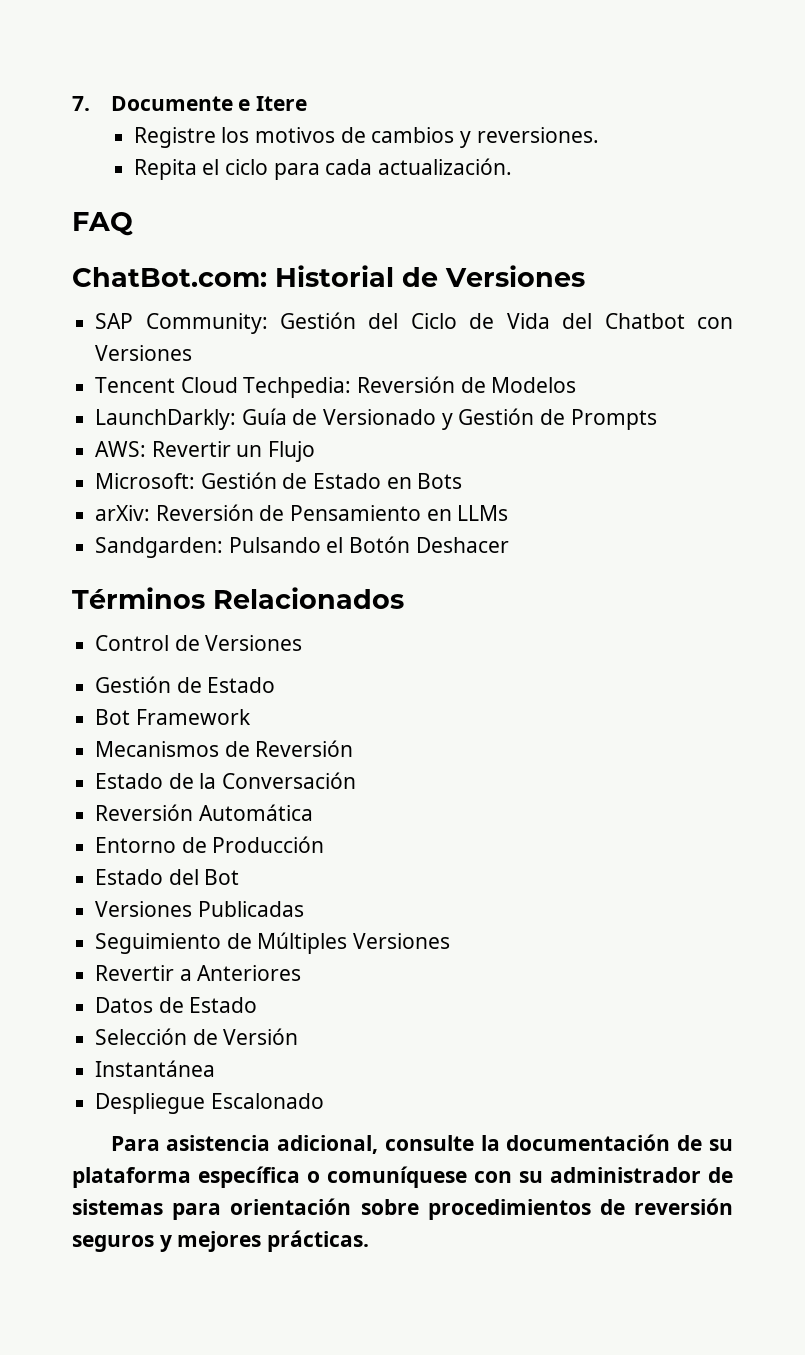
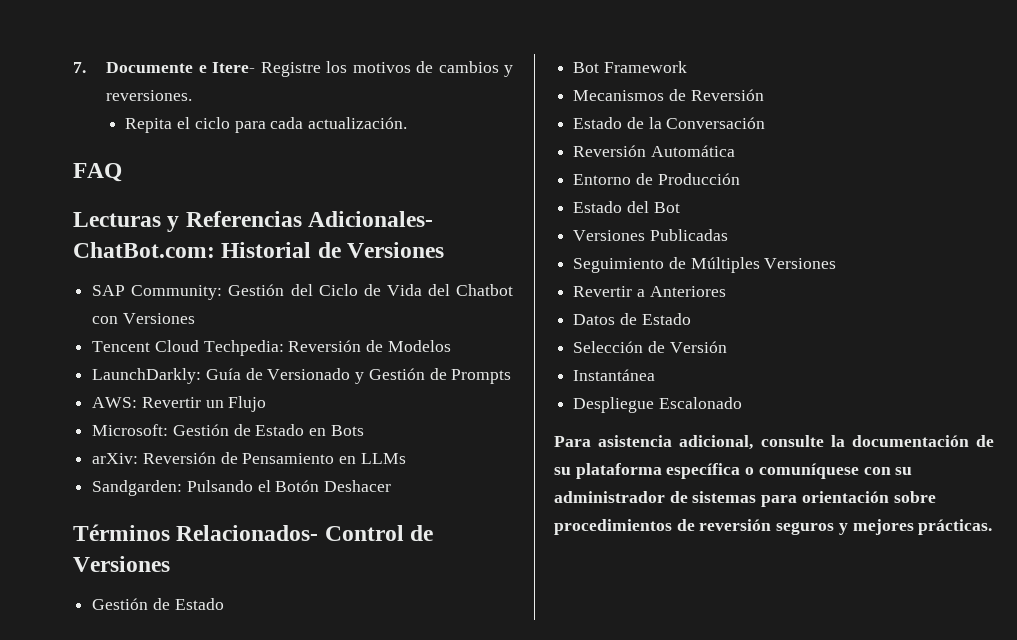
[255,96,307,111] Itere // -> [212,62,256,73] Itere-
(133, 224) none -> [73,211,434,232] Lecturas y Referencias Adicionales-
[213,587,404,609] Relacionados // -> [176,525,319,541] Relacionados-

